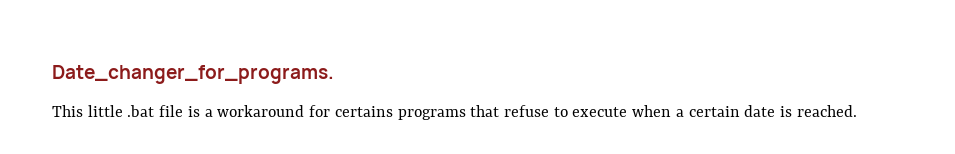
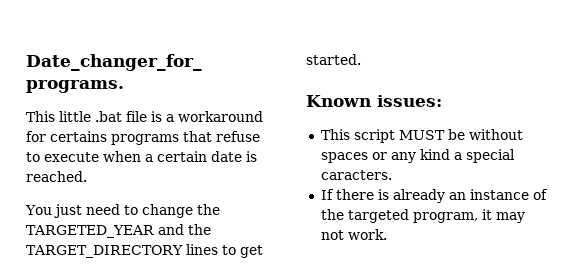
(857, 111) none -> [25,204,220,218] [26,224,211,238] [26,244,263,258] [306,54,361,65] [306,95,442,107] [320,129,523,143] [320,149,515,163] [320,170,392,180] [320,189,548,203] [320,209,525,223] [320,229,387,240] // You just need to change the TARGETED_YEAR and the TARGET_DIRECTORY lines to get started. // Known issues: // This script MUST be without spaces or any kind a special caracters. // If there is already an instance of the targeted program, it may not work.

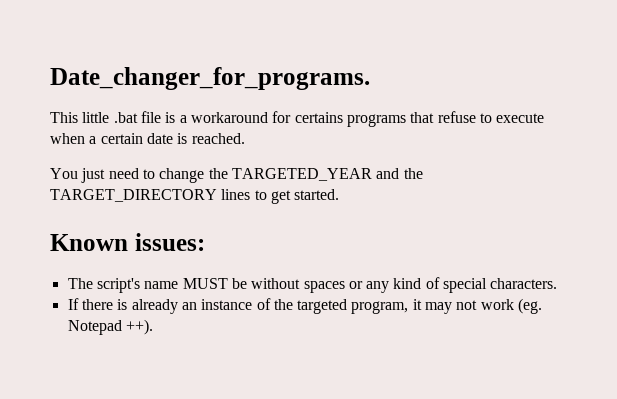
[320,129,395,143] This script -> [67,278,179,293] The script's name
[453,149,515,163] [320,170,392,180] a special caracters. -> [425,277,558,293] of special characters.
[347,229,387,240] work. -> [480,298,543,314] [67,319,153,335] work (eg. Notepad ++).

